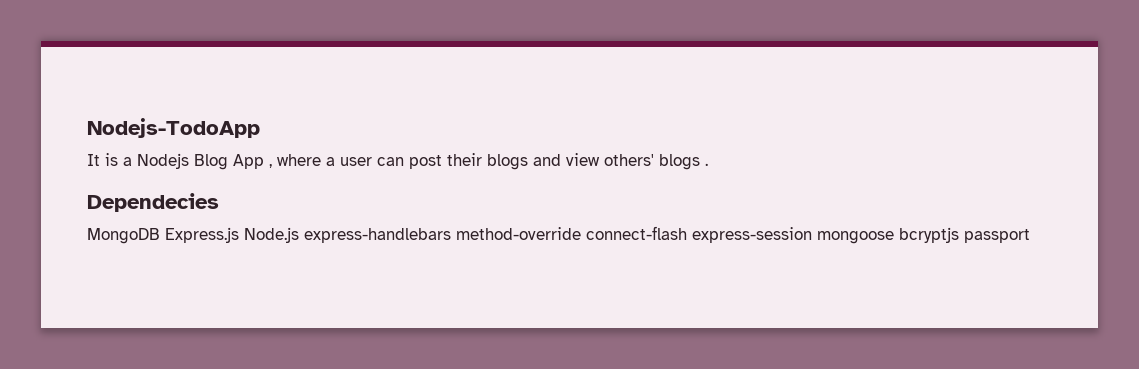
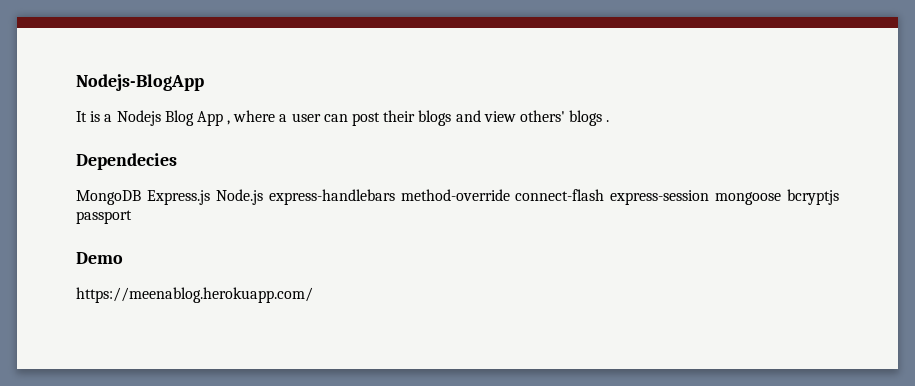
[87,118,260,138] Nodejs-TodoApp -> [76,74,204,91] Nodejs-BlogApp
(1030, 236) none -> [76,252,123,264] [76,287,313,303] // Demo // https://meenablog.herokuapp.com/

